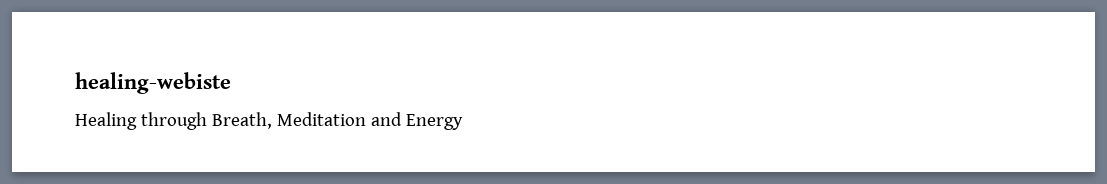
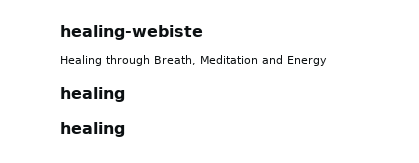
(463, 122) none -> [60,87,125,102] [60,122,125,137] // healing // healing

